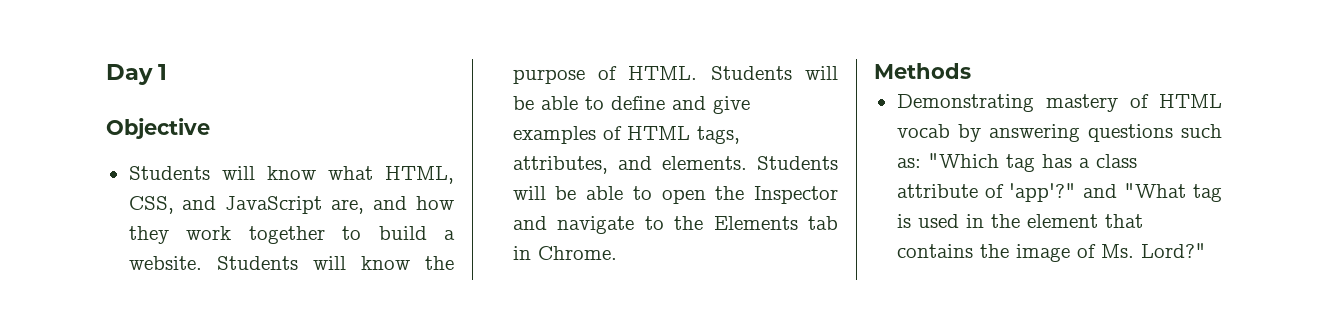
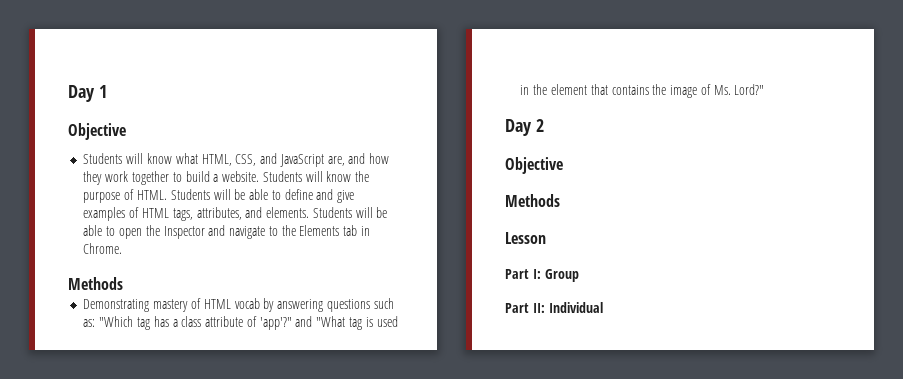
(1206, 250) none -> [505,119,544,136] [505,157,563,174] [505,194,560,207] [505,232,546,244] [505,269,579,282] [505,302,603,313] // Day 2 // Objective // Methods // Lesson // Part I: Group // Part II: Individual

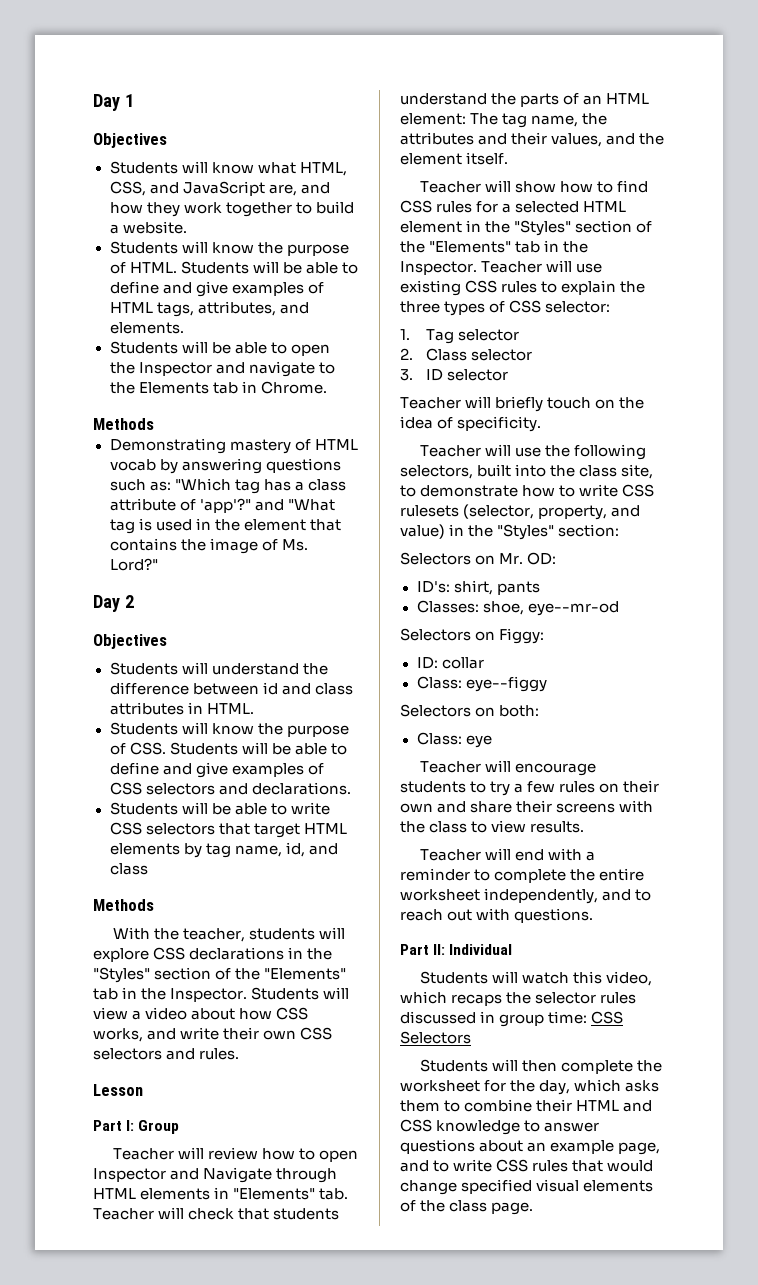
[68,123,126,140] Objective -> [93,133,167,148] Objectives
(260, 176) none -> (187, 227) //
(310, 212) none -> (184, 328) //
[505,157,563,174] [505,194,560,207] [505,232,546,244] [505,269,579,282] [505,302,603,313] Objective // Methods // Lesson // Part I: Group // Part II: Individual -> [93,634,167,649] [109,662,328,675] [109,682,353,695] [109,702,254,715] [109,722,349,737] [109,742,347,755] [109,762,324,778] [109,782,351,795] [109,802,330,815] [109,822,347,838] [109,842,338,858] [109,863,148,875] [93,899,154,911] [112,927,345,942] [93,947,333,962] [93,967,347,983] [93,987,350,1002] [93,1007,309,1020] [93,1027,333,1042] [93,1048,240,1060] [93,1084,143,1096] [93,1120,180,1134] [112,1147,358,1162] [93,1167,338,1183] [93,1187,349,1200] [93,1207,340,1220] [400,93,650,107] [400,113,608,128] [400,132,665,147] [400,152,509,165] [419,180,648,193] [400,200,627,213] [400,220,653,236] [400,240,589,253] [400,260,603,275] [400,280,646,296] [400,300,611,316] [400,329,520,344] [400,348,533,361] [400,369,509,381] [400,396,645,412] [400,416,542,432] [419,444,646,460] [400,464,654,479] [400,484,655,497] [400,504,641,520] [400,524,620,540] [400,552,557,565] [416,580,540,595] [416,600,619,616] [400,628,545,644] [416,657,484,669] [416,676,547,692] [400,704,540,717] [416,732,492,748] [419,760,596,776] [400,780,660,796] [400,800,654,813] [400,820,585,833] [419,848,595,861] [400,868,645,883] [400,888,652,904] [400,908,594,923] [400,944,513,955] [419,971,652,986] [400,991,637,1006] [400,1011,624,1027] [400,1031,471,1044] [419,1059,662,1074] [400,1079,660,1095] [400,1099,653,1112] [400,1119,600,1135] [400,1139,661,1155] [400,1159,654,1172] [400,1179,654,1195] [400,1200,534,1215] Objectives // Students will understand the difference between id and class attributes in HTML. // Students will know the purpose of CSS. Students will be able to define and give examples of CSS selectors and declarations. // Students will be able to write CSS selectors that target HTML elements by tag name, id, and class // Methods // With the teacher, students will explore CSS declarations in the "Styles" section of the "Elements" tab in the Inspector. Students will view a video about how CSS works, and write their own CSS selectors and rules. // Lesson // Part I: Group // Teacher will review how to open Inspector and Navigate through HTML elements in "Elements" tab. Teacher will check that students understand the parts of an HTML element: The tag name, the attributes and their values, and the element itself. // Teacher will show how to find CSS rules for a selected HTML element in the "Styles" section of the "Elements" tab in the Inspector. Teacher will use existing CSS rules to explain the three types of CSS selector: // 1. Tag selector // 2. Class selector // 3. ID selector // Teacher will briefly touch on the idea of specificity. // Teacher will use the following selectors, built into the class site, to demonstrate how to write CSS rulesets (selector, property, and value) in the "Styles" section: // Selectors on Mr. OD: // ID's: shirt, pants // Classes: shoe, eye--mr-od // Selectors on Figgy: // ID: collar // Class: eye--figgy // Selectors on both: // Class: eye // Teacher will encourage students to try a few rules on their own and share their screens with the class to view results. // Teacher will end with a reminder to complete the entire worksheet independently, and to reach out with questions. // Part II: Individual // Students will watch this video, which recaps the selector rules discussed in group time: CSS Selectors // Students will then complete the worksheet for the day, which asks them to combine their HTML and CSS knowledge to answer questions about an example page, and to write CSS rules that would change specified visual elements of the class page.

